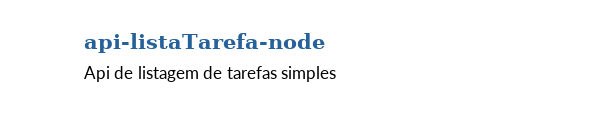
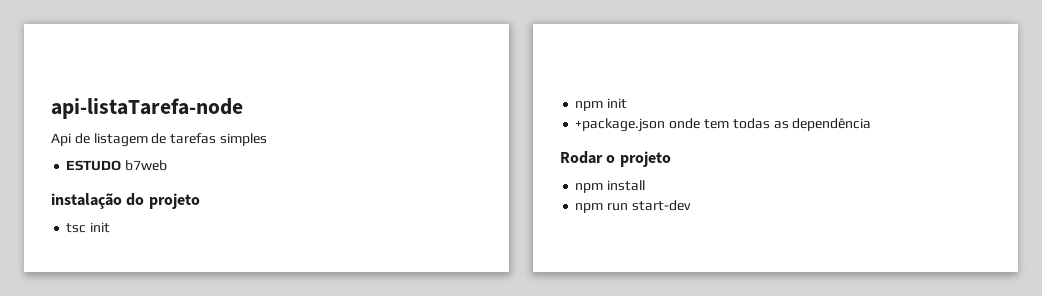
(337, 74) none -> [66,160,168,171] [51,193,200,209] [66,222,111,233] [575,98,628,111] [575,118,872,132] [560,151,671,167] [575,180,646,193] [575,200,691,213] // ESTUDO b7web // instalação do projeto // tsc init // npm init // +package.json onde tem todas as dependência // Rodar o projeto // npm install // npm run start-dev

